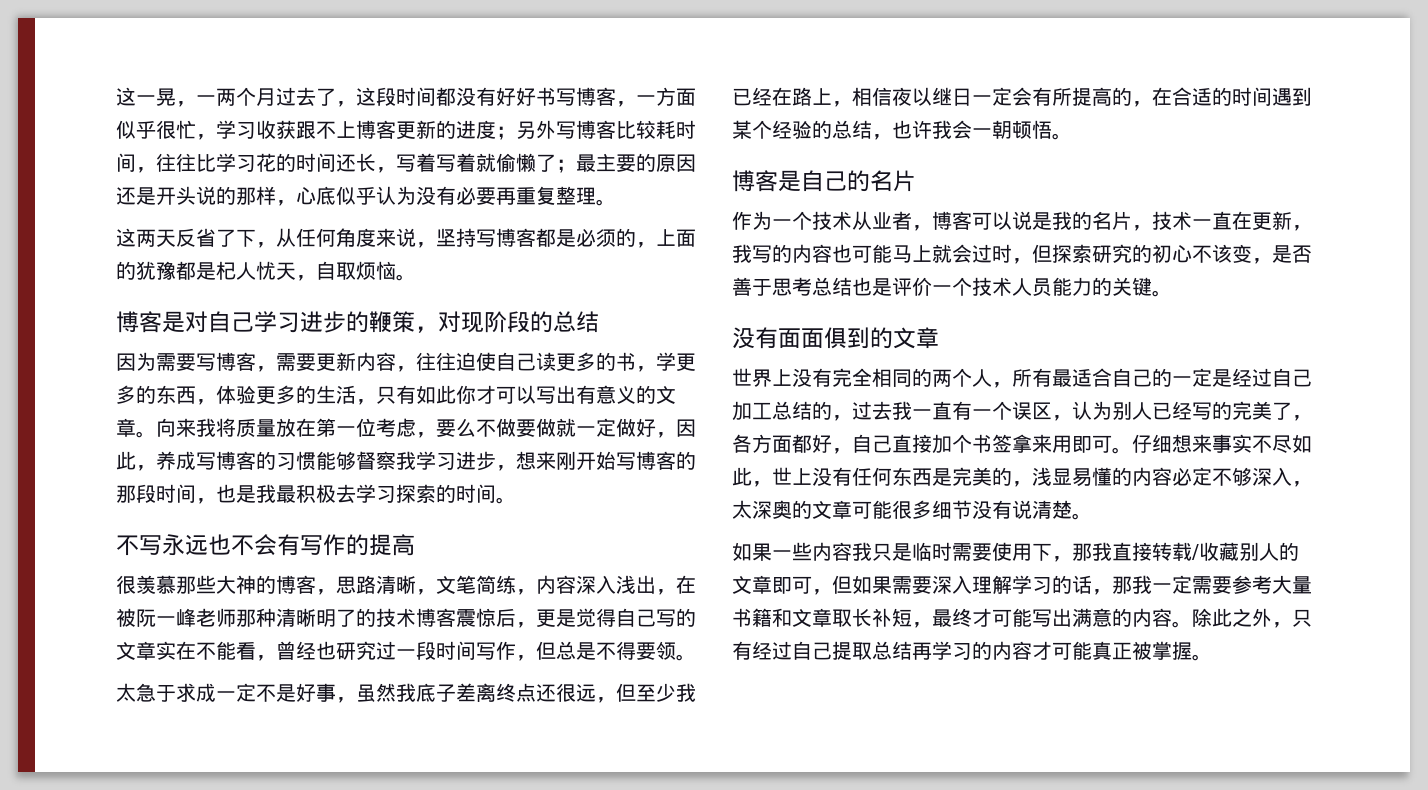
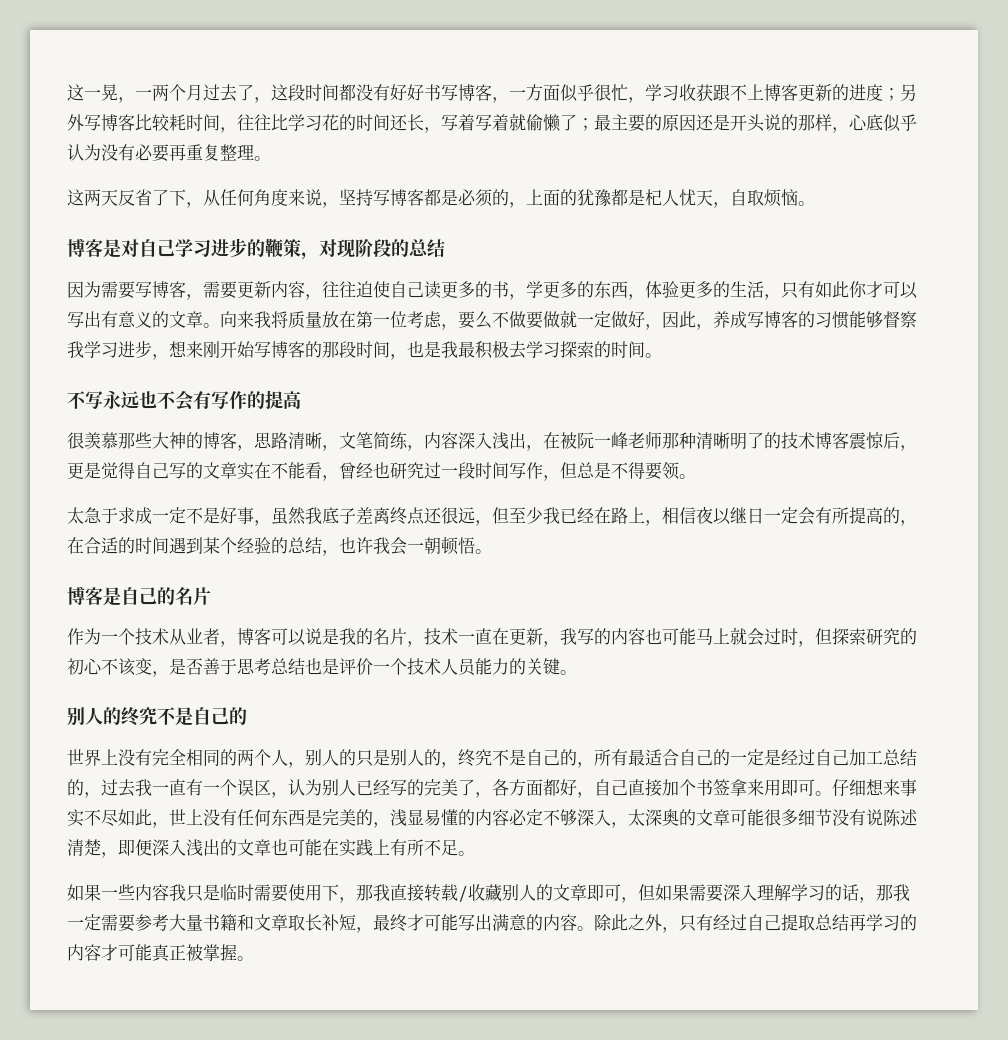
[732,327,939,349] 没有面面俱到的文章 -> [67,707,247,726] 别人的终究不是自己的
(1012, 385) none -> [305,749,594,768] 别人的只是别人的，终究不是自己的，
[1032,500,1072,519] 清楚 -> [883,809,918,826] [67,839,458,858] 陈述清楚，即便深入浅出的文章也可能在实践上有所不足

